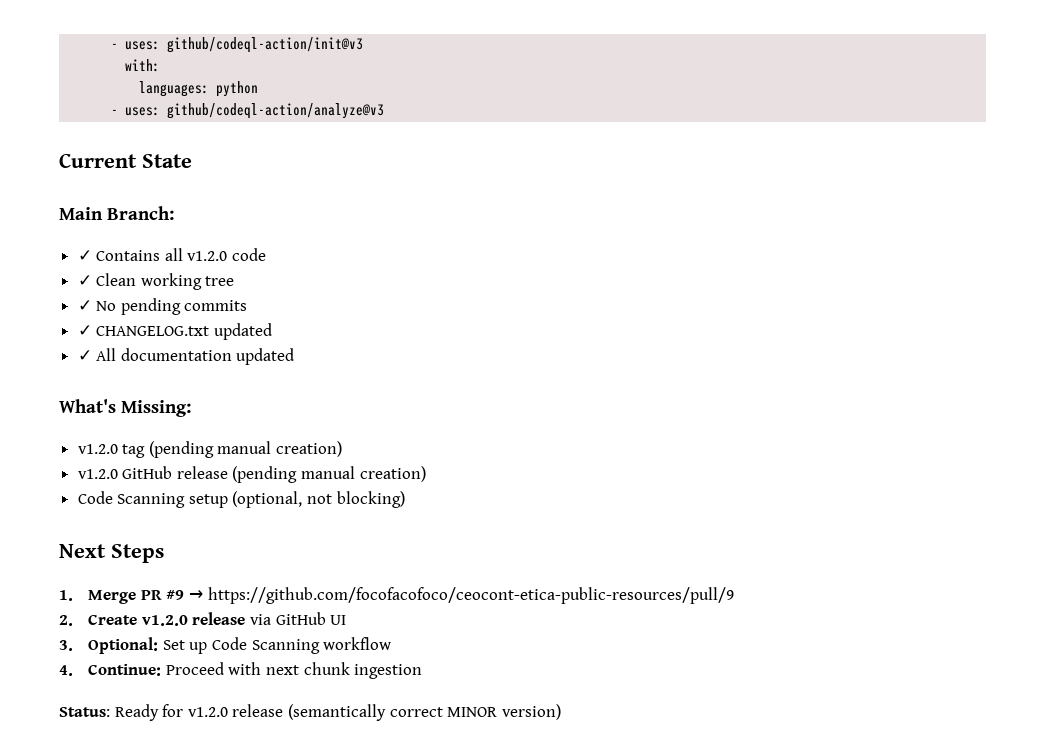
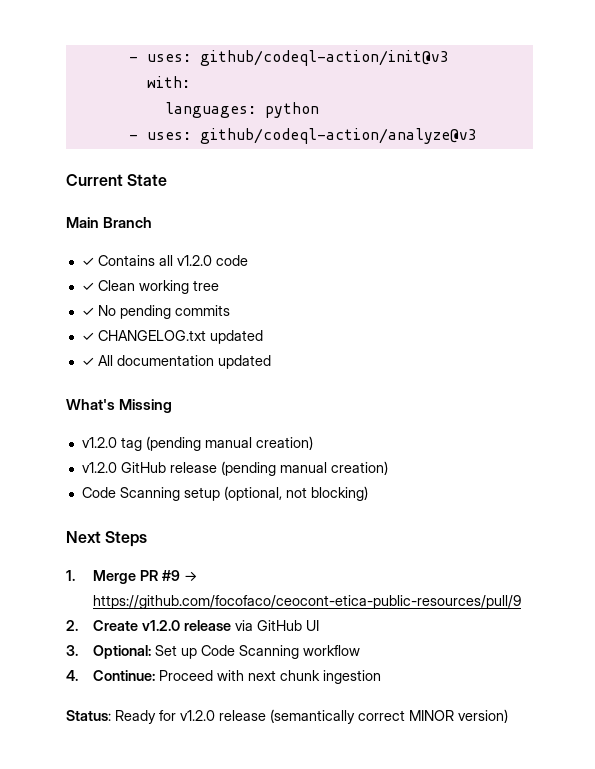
[107,206,175,220] Branch: -> [103,217,153,228] Branch
[121,400,192,417] Missing: -> [119,399,173,413] Missing
[207,587,734,604] https://github.com/focofacofoco/ceocont-etica-public-resources/pull/9 -> [93,595,522,609] https://github.com/focofaco/ceocont-etica-public-resources/pull/9

